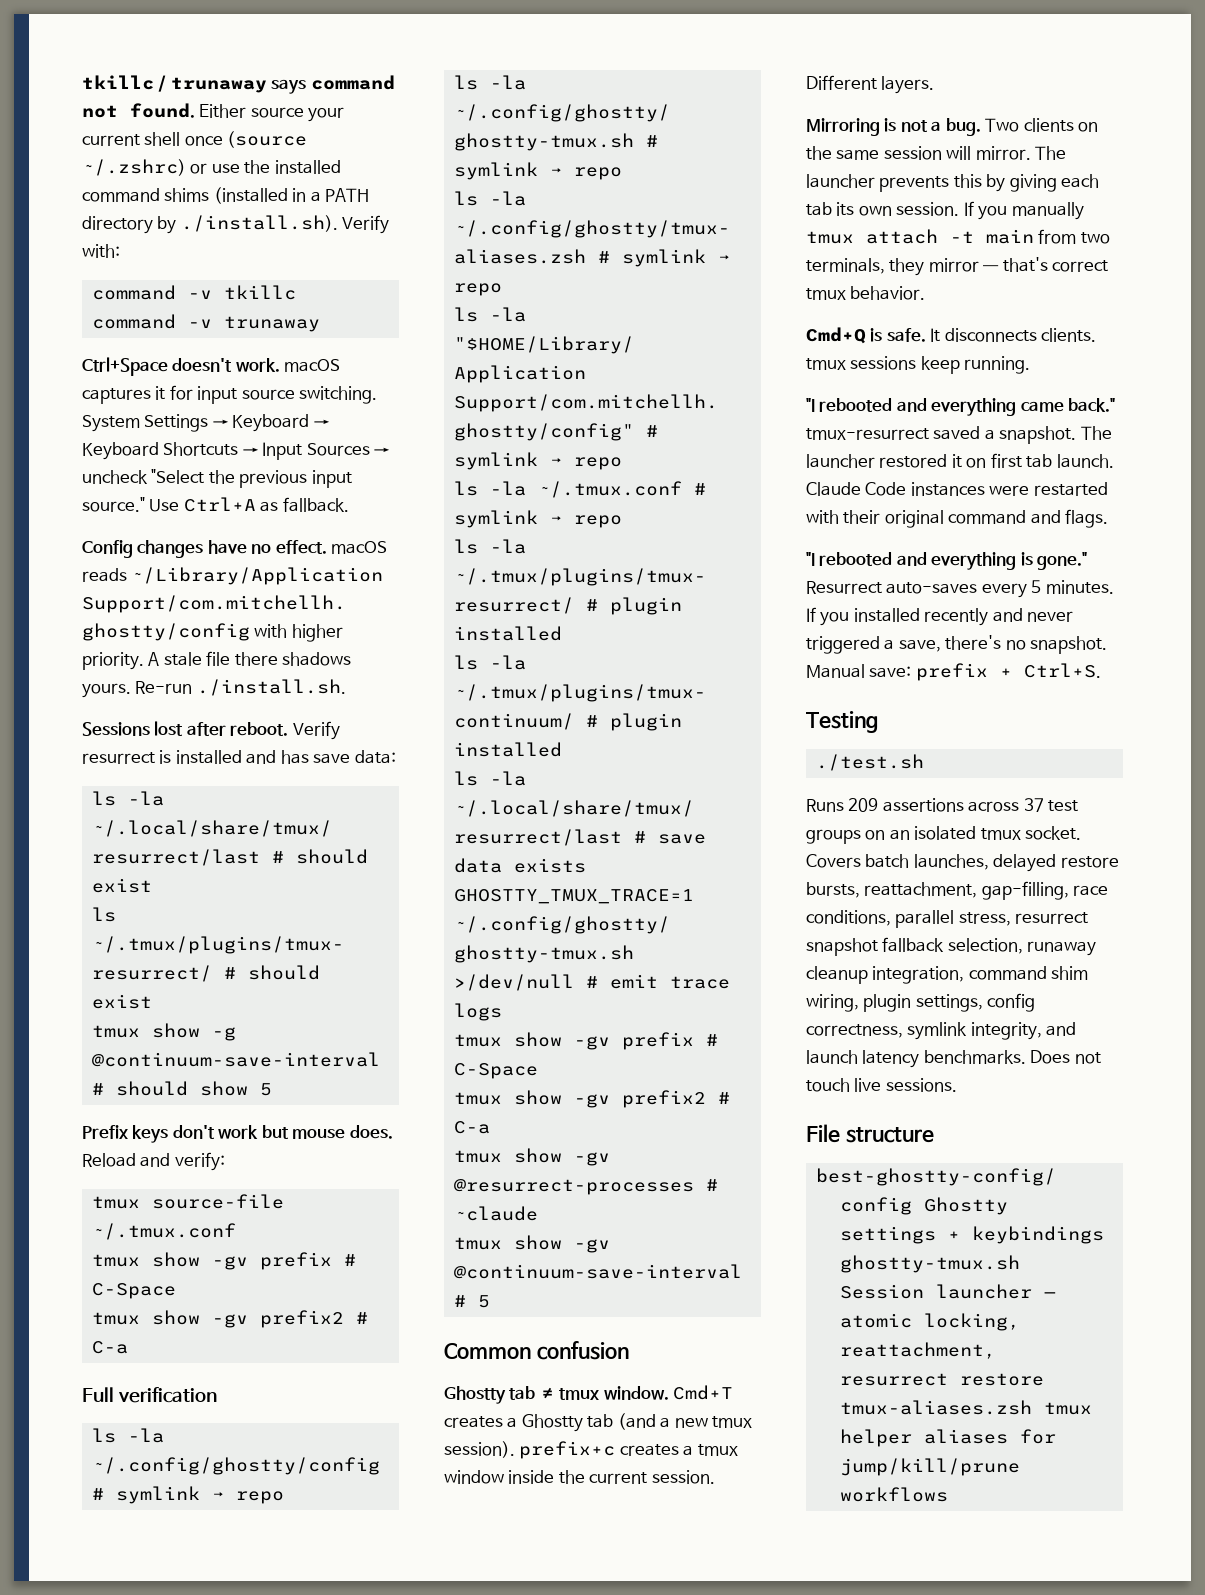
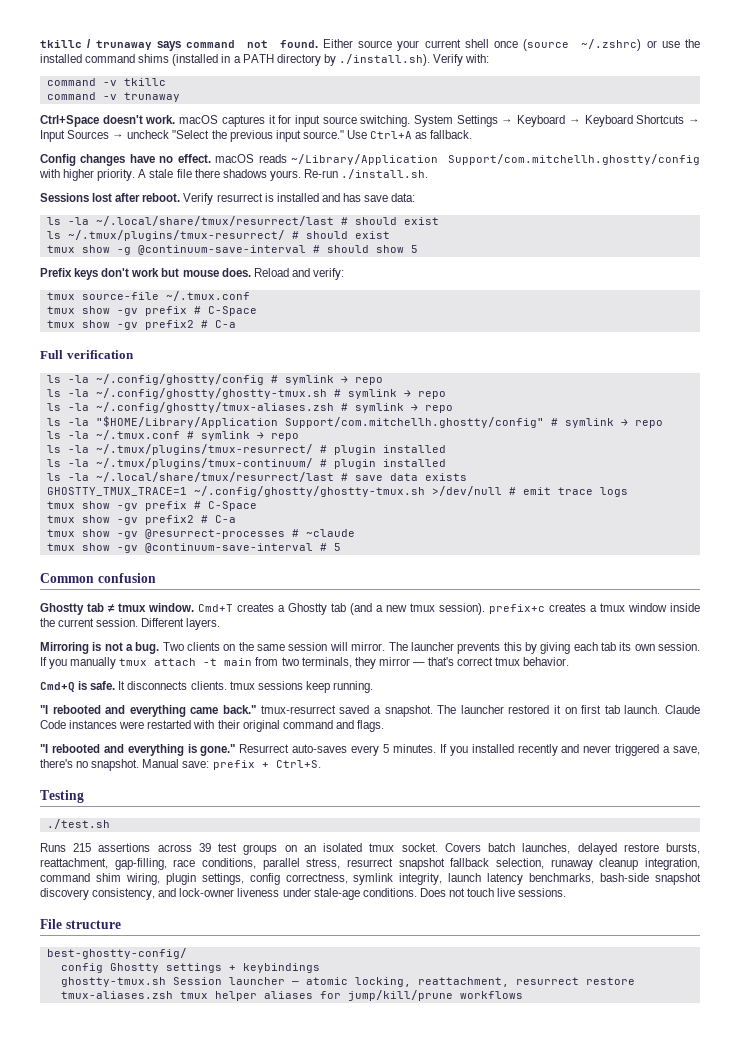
[848,798,879,812] 209 -> [73,843,92,852] 215
[1023,798,1044,812] 37 -> [198,843,211,852] 39
[1046,1022,1077,1036] and -> (443, 879) none
[923,1050,1026,1064] benchmarks. -> [529,873,701,885] [40,888,417,900] benchmarks, bash-side snapshot discovery consistency, and lock-owner liveness under stale-age conditions.

